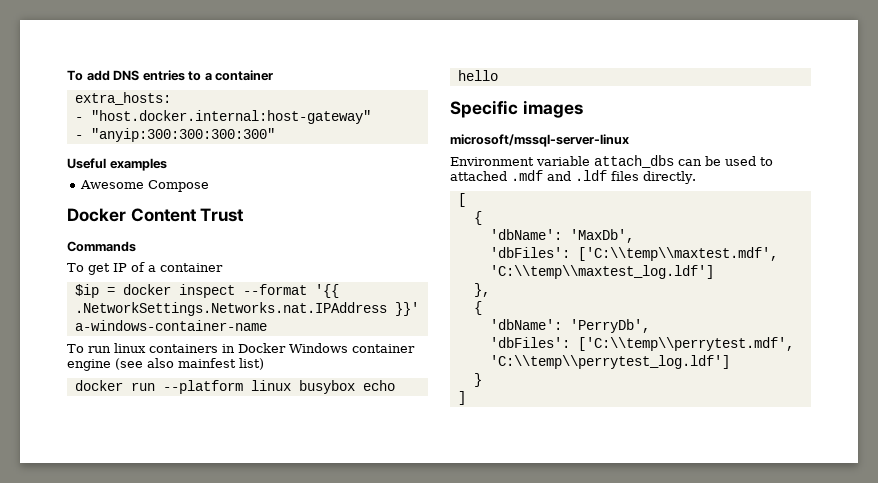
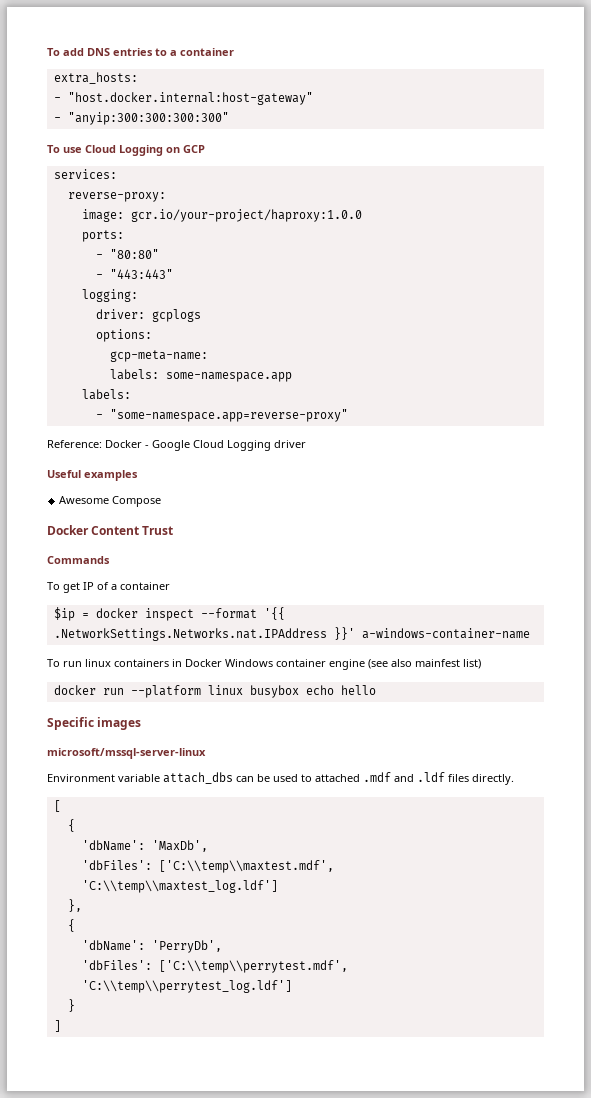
(275, 135) none -> [47,145,205,156] [53,169,117,179] [67,192,166,202] [81,209,362,222] [81,230,124,242] [95,249,159,259] [95,269,173,279] [81,289,138,302] [95,309,201,322] [95,329,152,342] [109,350,208,362] [109,369,292,382] [81,389,131,400] [95,409,348,422] [47,440,306,451] // To use Cloud Logging on GCP // services: // reverse-proxy: // image: gcr.io/your-project/haproxy:1.0.0 // ports: // - "80:80" // - "443:443" // logging: // driver: gcplogs // options: // gcp-meta-name: // labels: some-namespace.app // labels: // - "some-namespace.app=reverse-proxy" // Reference: Docker - Google Cloud Logging driver

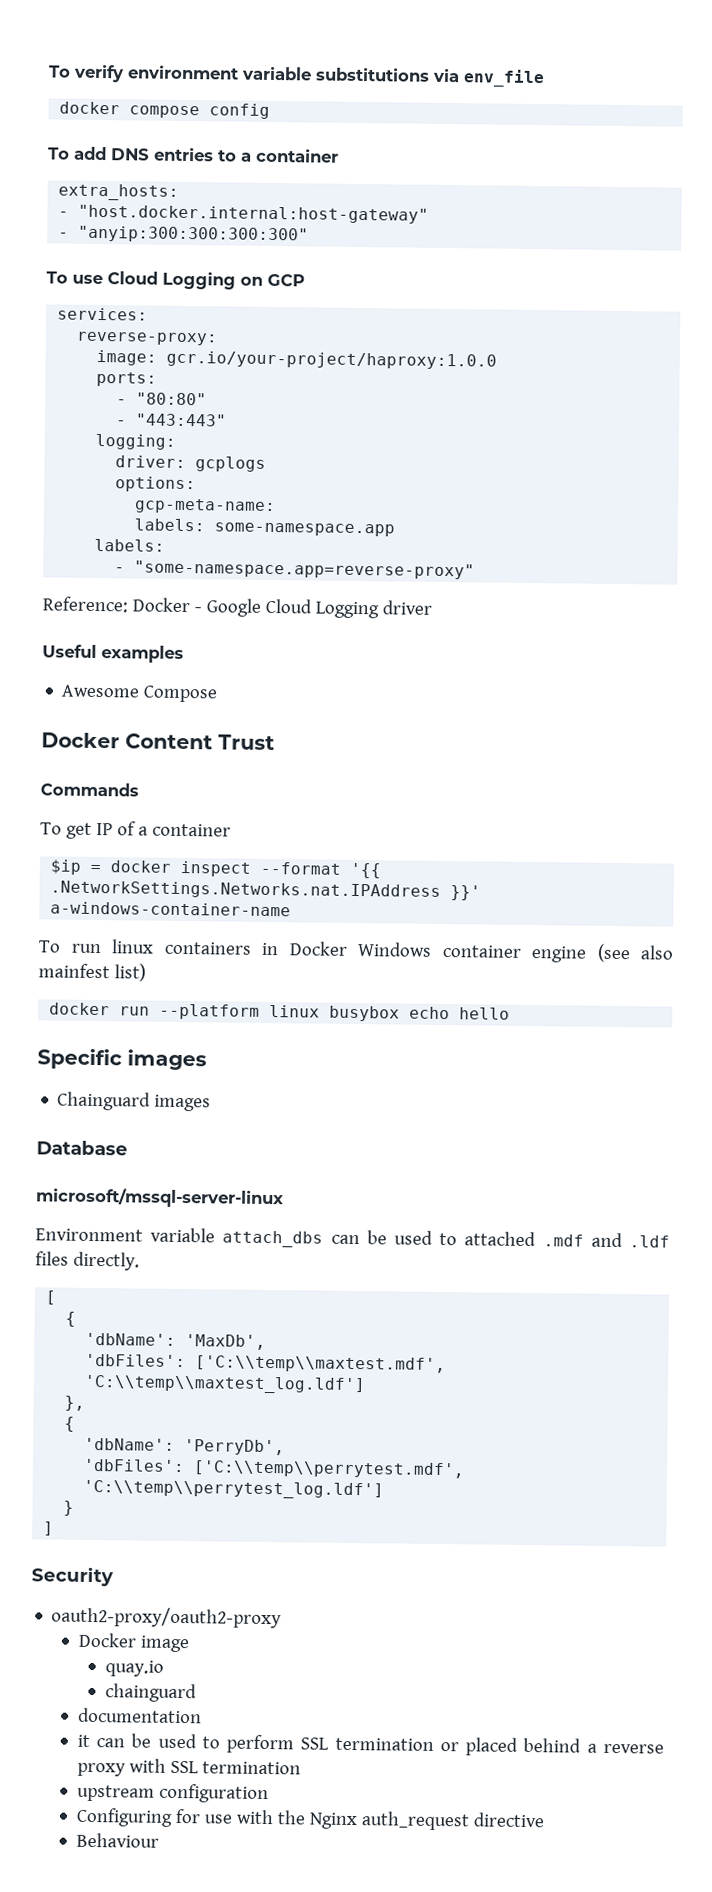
[47,48,60,56] To -> [48,64,545,88] [59,101,271,119] [48,147,70,160] To verify environment variable substitutions via env_file // docker compose config // To
(142, 723) none -> [57,1091,212,1112] [36,1140,128,1156] // Chainguard images // Database
(61, 1026) none -> [31,1566,114,1587] [51,1606,283,1629] [77,1632,190,1653] [105,1660,165,1677] [105,1683,198,1703] [77,1707,202,1724] [76,1733,664,1756] [76,1758,301,1777] [76,1783,269,1804] [75,1807,545,1831] [75,1832,159,1848] // Security // oauth2-proxy/oauth2-proxy // Docker image // quay.io // chainguard // documentation // it can be used to perform SSL termination or placed behind a reverse proxy with SSL termination // upstream configuration // Configuring for use with the Nginx auth_request directive // Behaviour

